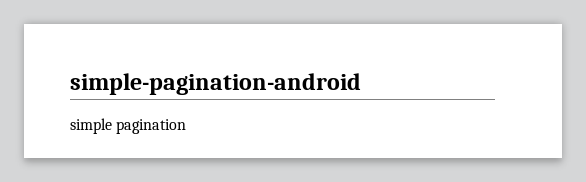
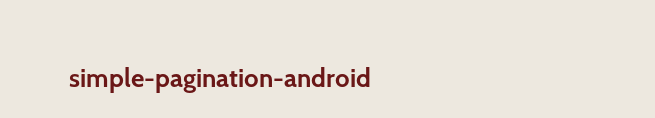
[70,118,187,134] // simple pagination -> (371, 80) none

